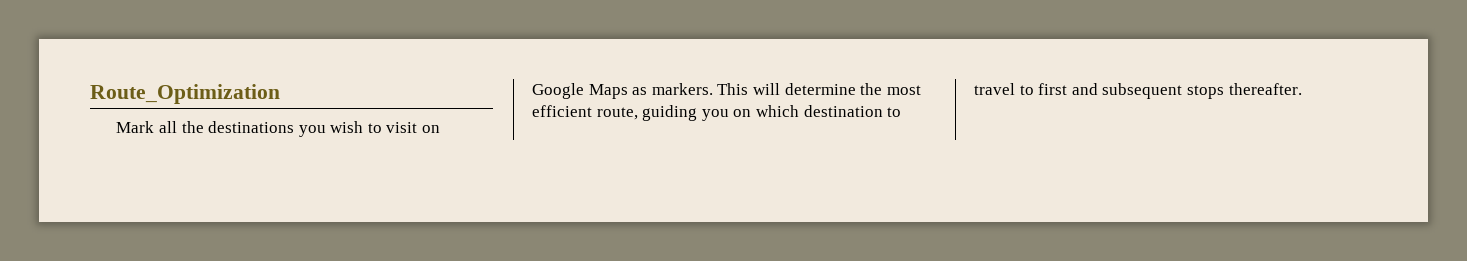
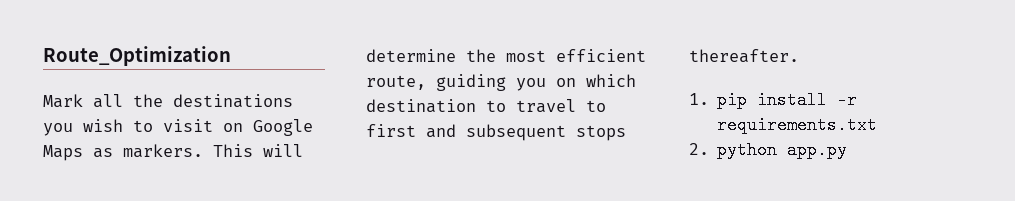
(1302, 89) none -> [689,91,858,109] [717,116,878,134] [689,141,848,159] // 1. pip install -r requirements.txt // 2. python app.py

